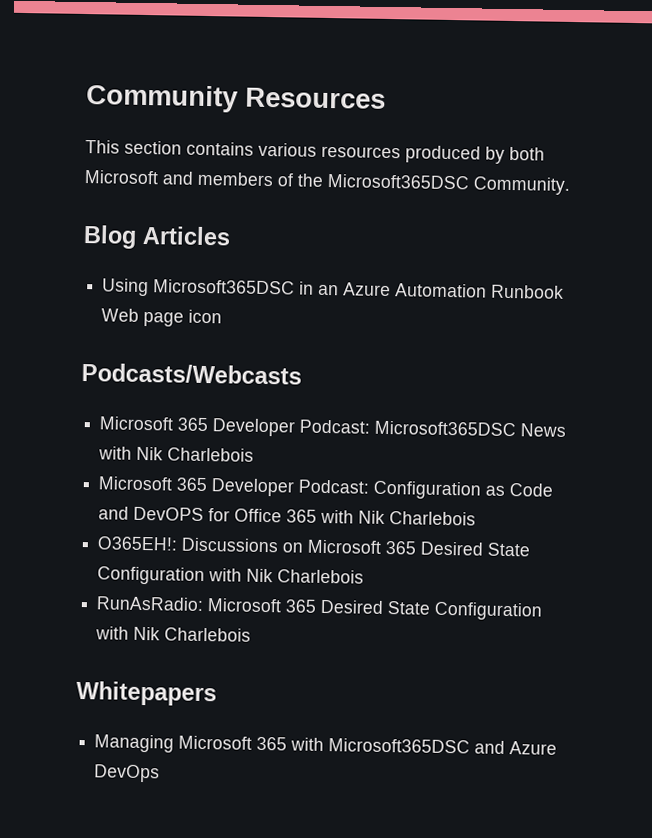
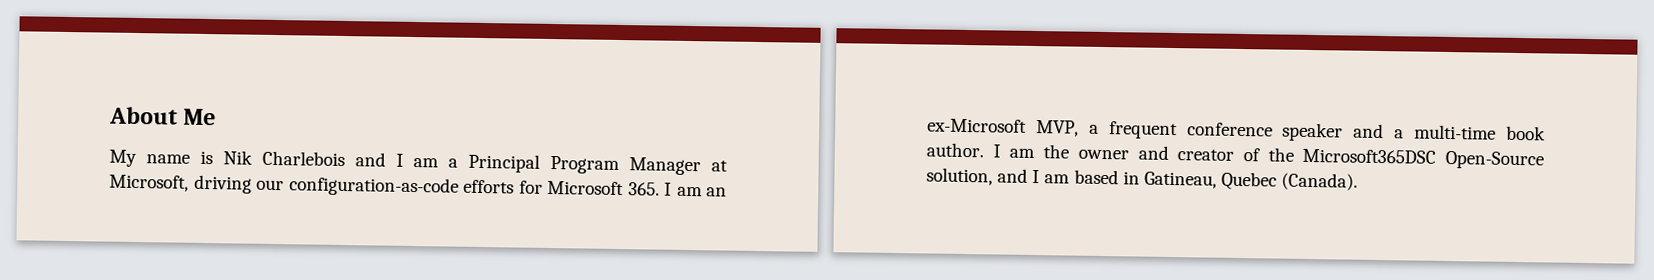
[86,84,386,113] [85,140,545,164] [84,170,570,195] [83,225,231,249] [101,278,565,299] [101,308,223,327] [81,362,302,385] [99,416,567,437] [98,446,255,462] [98,476,554,500] [98,506,477,526] [97,536,531,557] [97,566,365,586] [96,596,544,621] [95,626,252,642] [76,680,217,707] [94,734,558,755] [94,764,161,783] Community Resources // This section contains various resources produced by both Microsoft and members of the Microsoft365DSC Community. // Blog Articles // Using Microsoft365DSC in an Azure Automation Runbook Web page icon // Podcasts/Webcasts // Microsoft 365 Developer Podcast: Microsoft365DSC News with Nik Charlebois // Microsoft 365 Developer Podcast: Configuration as Code and DevOPS for Office 365 with Nik Charlebois // O365EH!: Discussions on Microsoft 365 Desired State Configuration with Nik Charlebois // RunAsRadio: Microsoft 365 Desired State Configuration with Nik Charlebois // Whitepapers // Managing Microsoft 365 with Microsoft365DSC and Azure DevOps -> [109,106,217,126] [109,149,729,176] [109,174,727,197] [927,118,1547,142] [926,142,1544,170] [926,167,1359,191] About Me // My name is Nik Charlebois and I am a Principal Program Manager at Microsoft, driving our configuration-as-code efforts for Microsoft 365. I am an ex-Microsoft MVP, a frequent conference speaker and a multi-time book author. I am the owner and creator of the Microsoft365DSC Open-Source solution, and I am based in Gatineau, Quebec (Canada).

